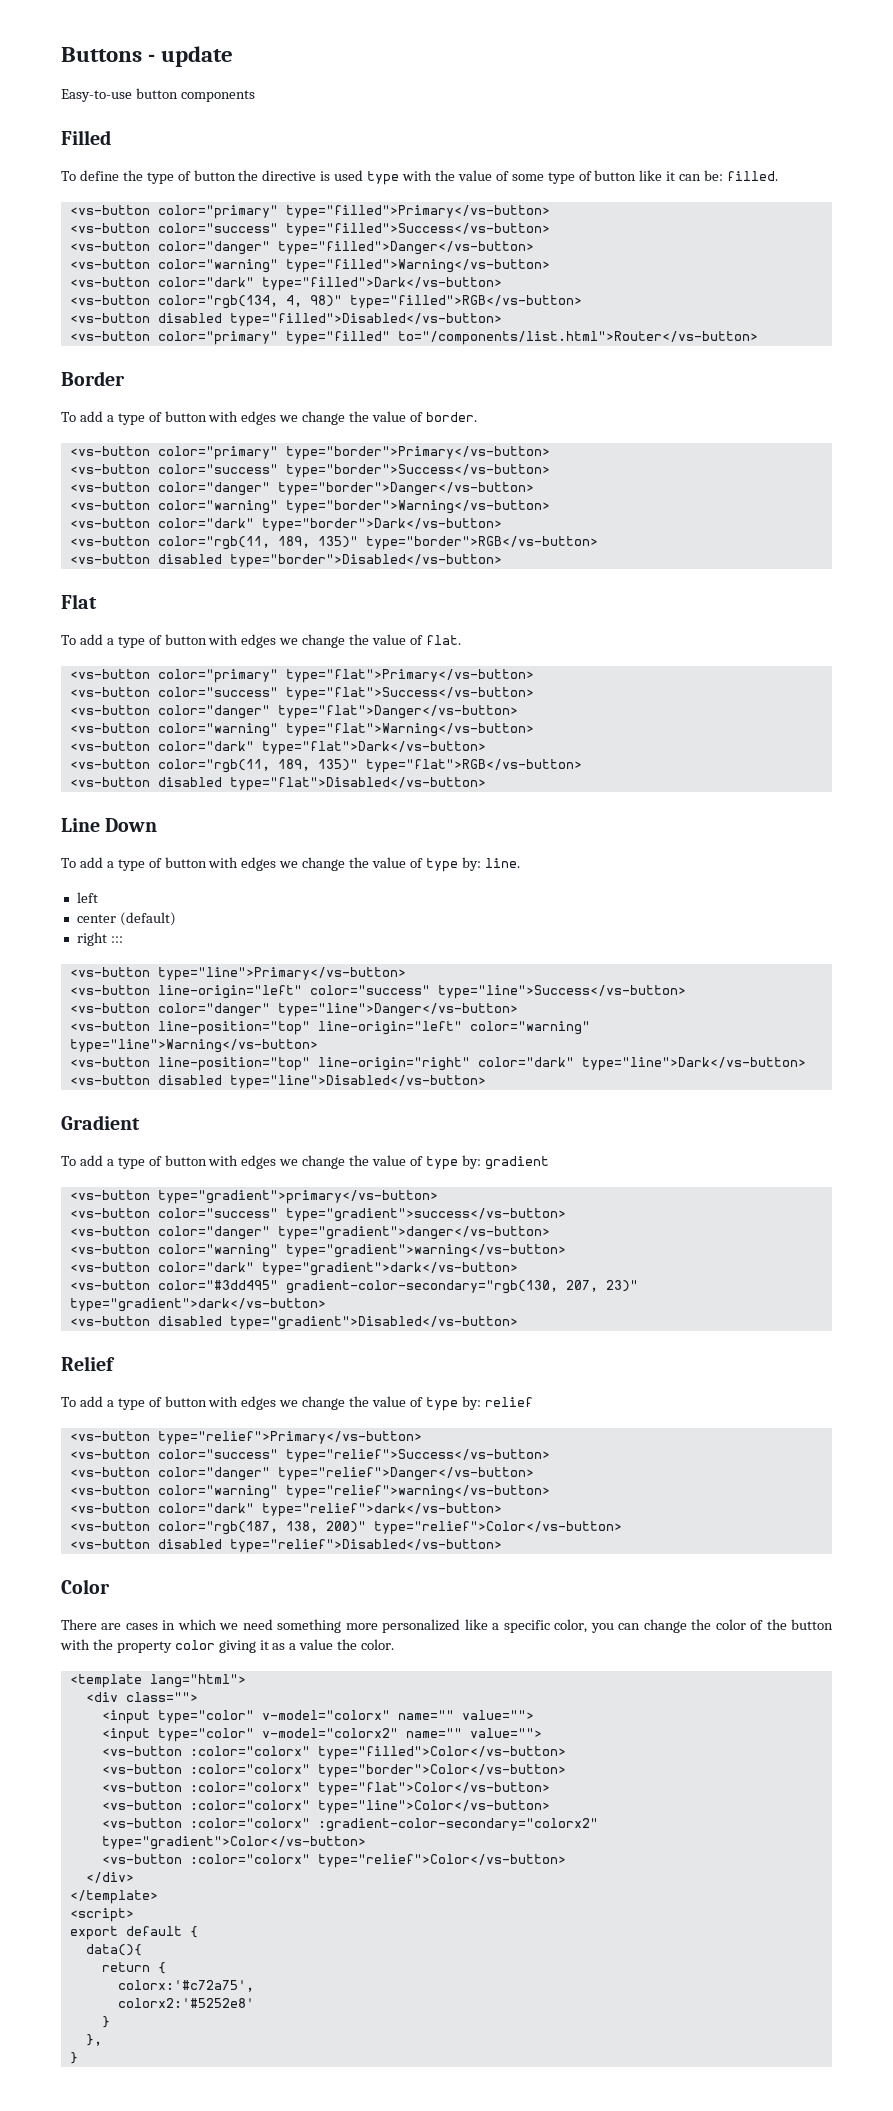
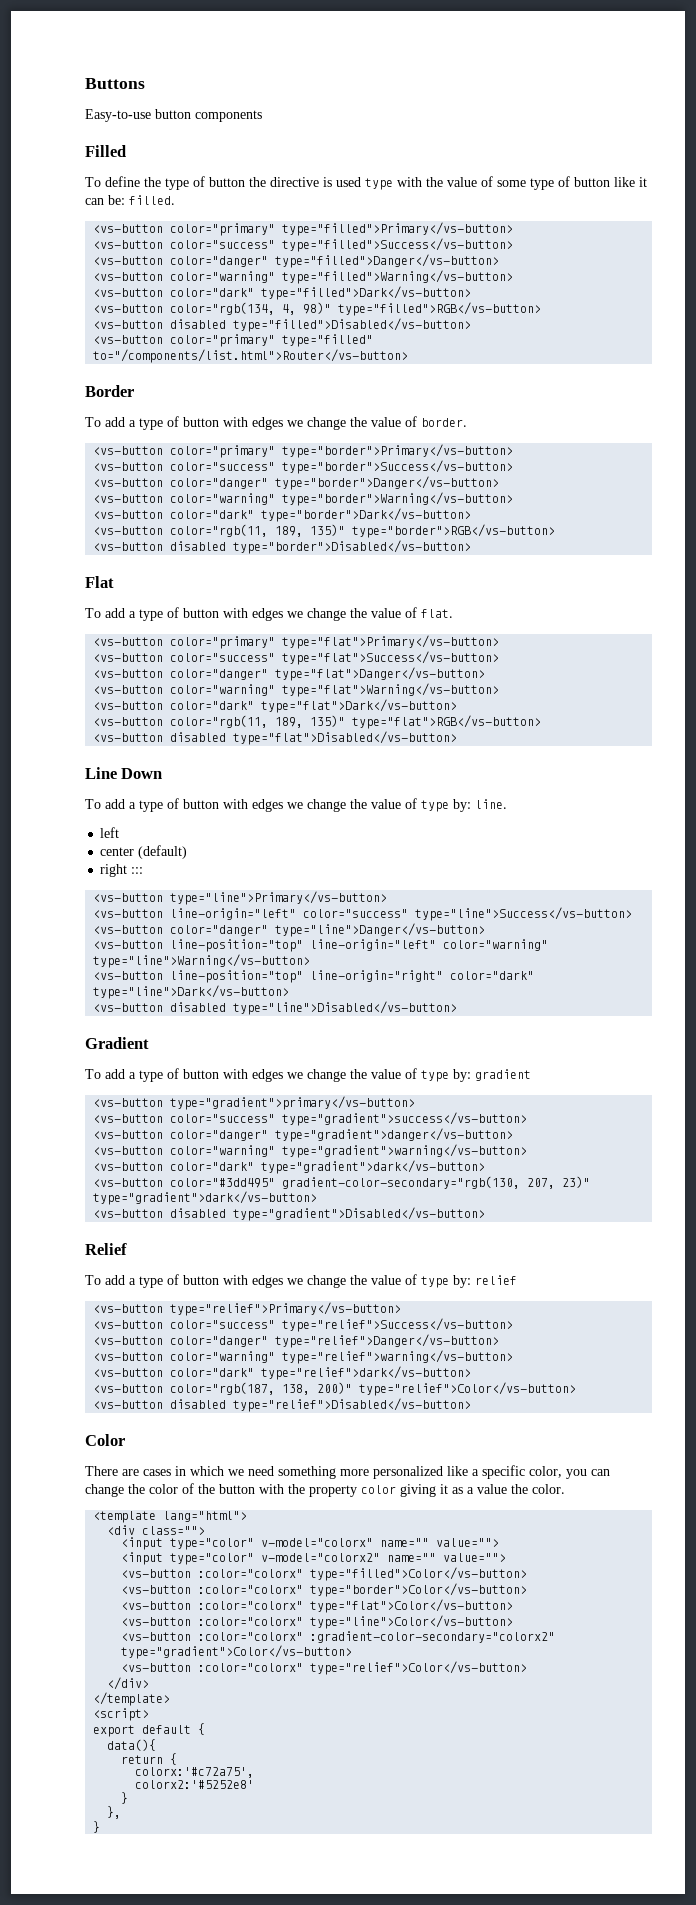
[148,46,234,67] - update -> (145, 83) none

